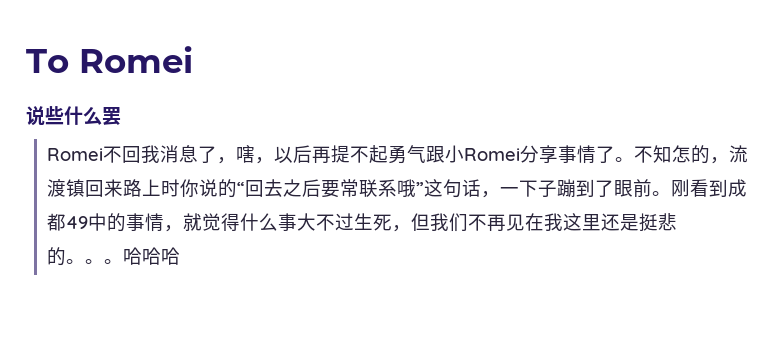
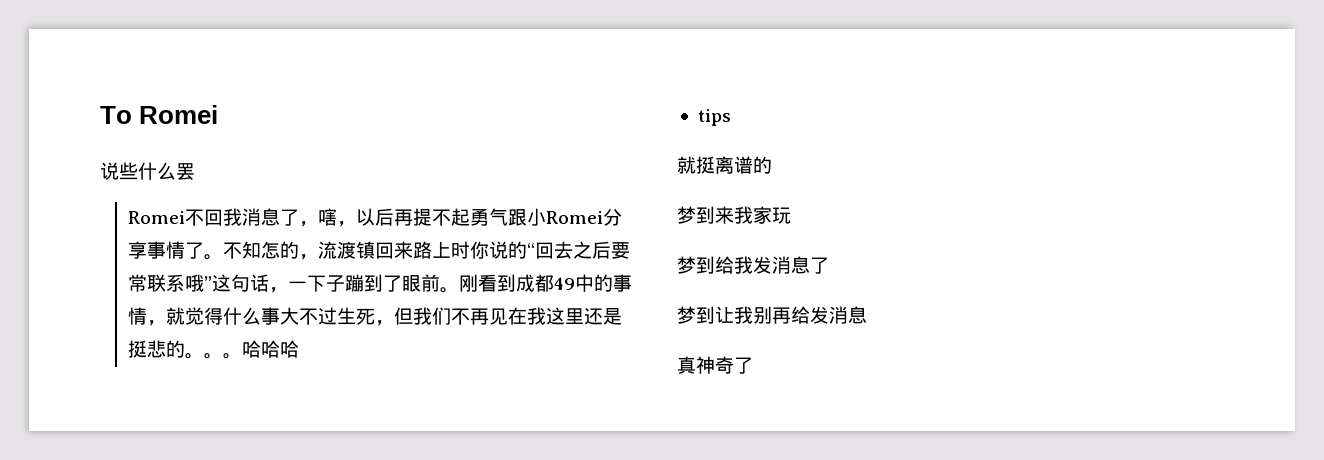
(181, 256) none -> [697,109,731,126] [677,156,772,174] [677,206,791,224] [677,256,829,274] [677,306,867,324] [677,356,753,374] // tips // 就挺离谱的 // 梦到来我家玩 // 梦到给我发消息了 // 梦到让我别再给发消息 // 真神奇了

